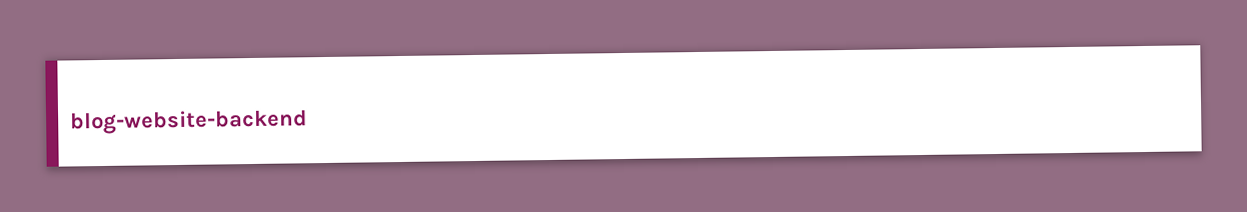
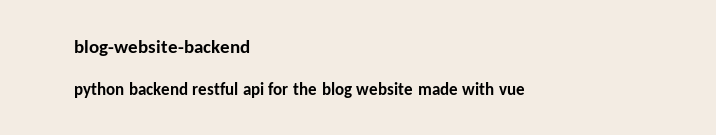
(308, 122) none -> [74,82,525,98] // python backend restful api for the blog website made with vue

